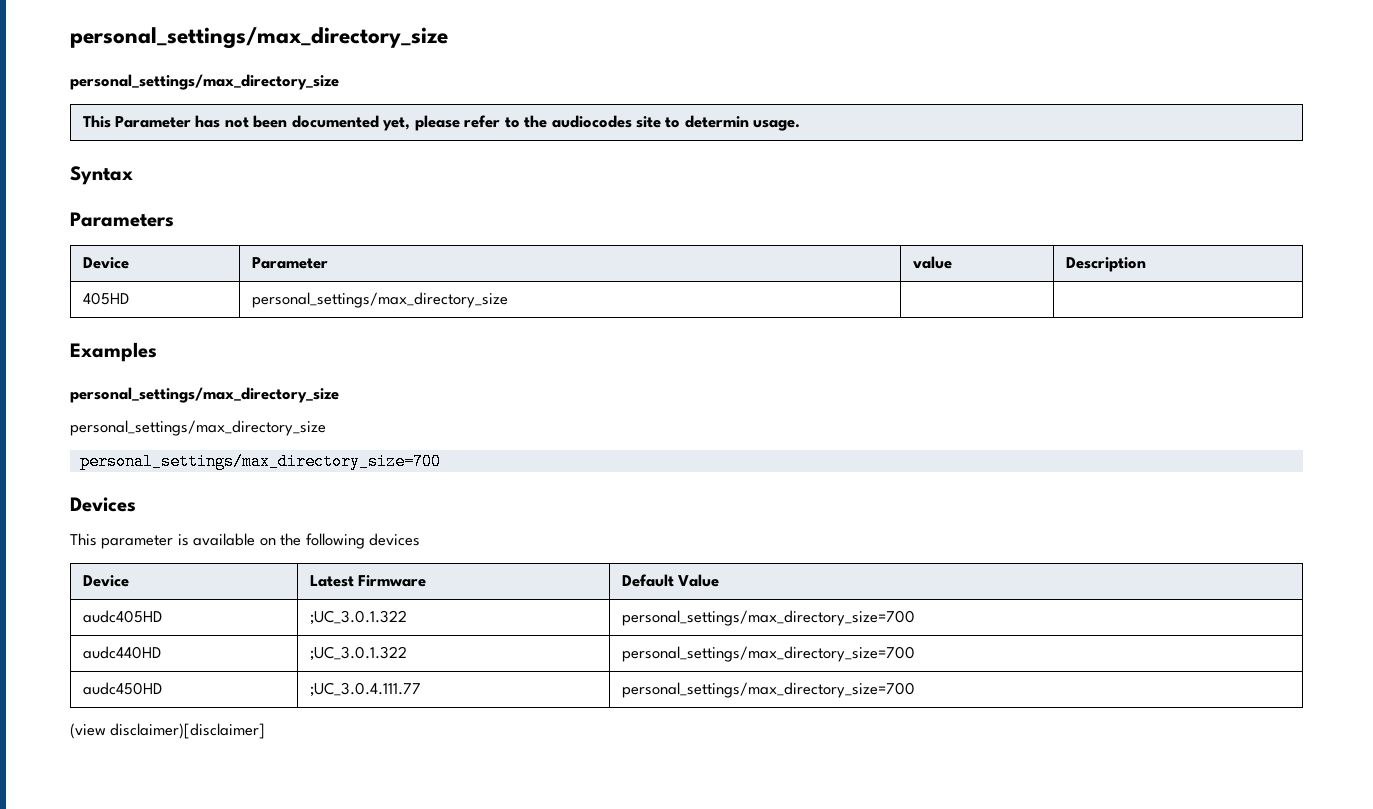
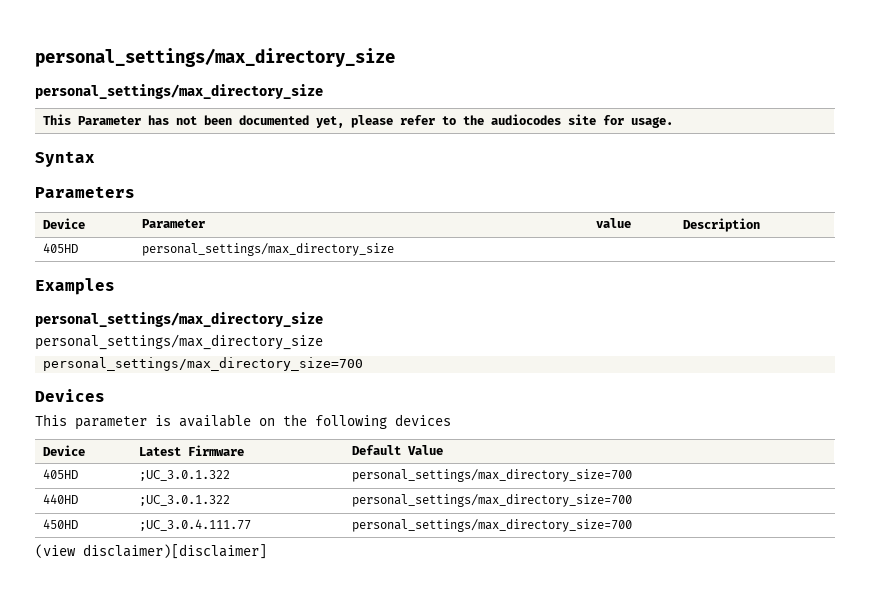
[665,115,749,128] to determin -> [602,115,624,125] for
[82,610,162,623] [309,610,407,625] [621,610,915,626] [82,646,161,659] [309,646,407,661] [621,646,915,662] [82,682,162,695] audc405HD | ;UC_3.0.1.322 | personal_settings/max_directory_size=700 // audc440HD | ;UC_3.0.1.322 | personal_settings/max_directory_size=700 // audc450HD -> [42,469,78,479] [138,470,230,481] [351,469,632,482] [42,494,78,504] [138,495,230,506] [351,494,632,507] [42,519,78,529] 405HD | ;UC_3.0.1.322 | personal_settings/max_directory_size=700 // 440HD | ;UC_3.0.1.322 | personal_settings/max_directory_size=700 // 450HD

